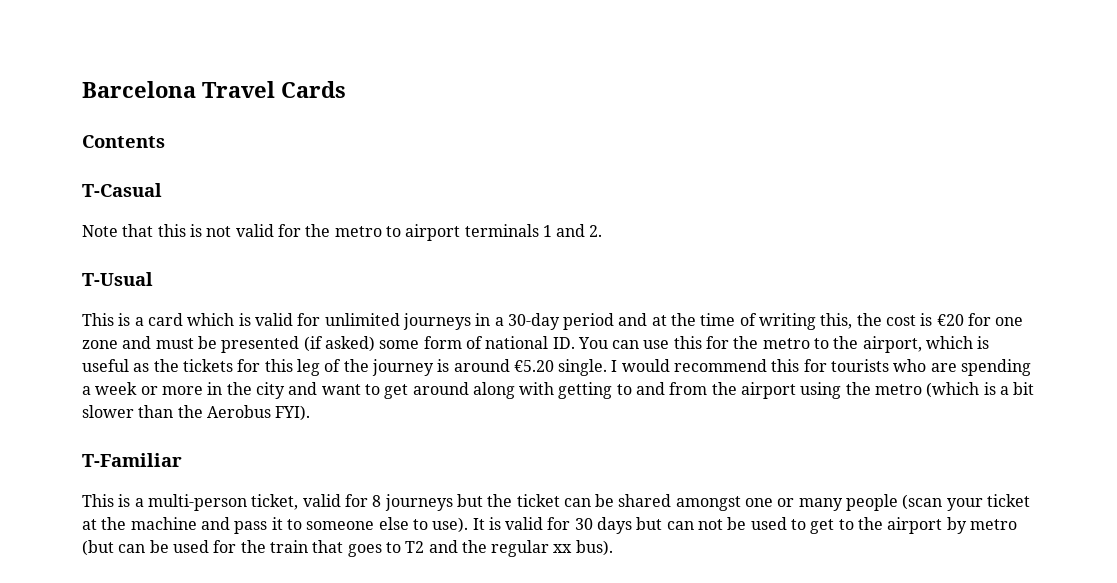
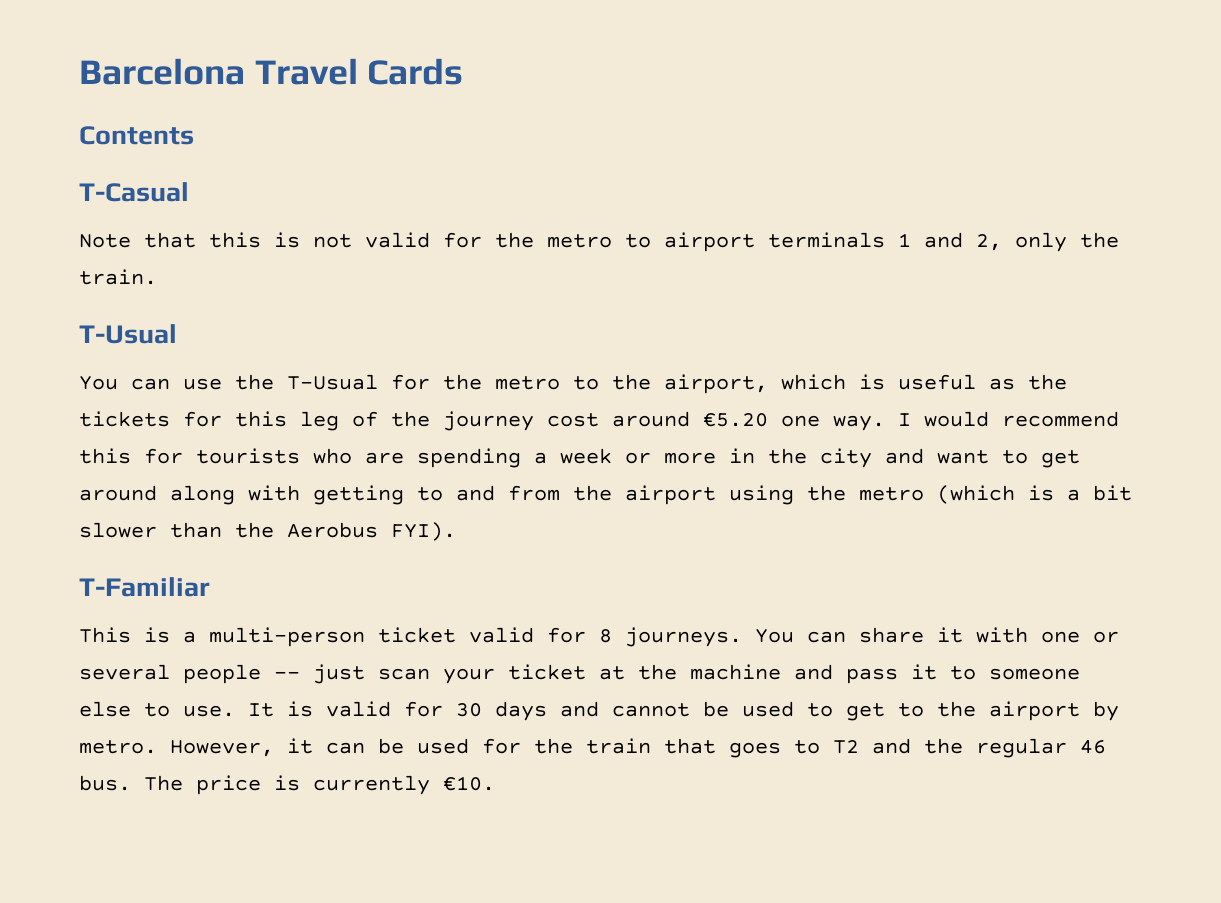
[589,225,603,237] [82,272,153,286] [82,313,1024,330] [82,336,575,353] 2. // T-Usual // This is a card which is valid for unlimited journeys in a 30-day period and at the time of writing this, the cost is €20 for one zone and must be presented (if asked) some form of national ID. -> [976,232,1119,252] [79,269,157,285] [79,324,177,344] 2, only the train. // T-Usual //
[673,336,702,349] this -> [235,374,378,390] the T-Usual
[437,359,450,372] is -> [547,413,599,427] cost
[558,359,608,376] single. -> [781,415,885,431] one way.
[251,494,299,510] ticket, -> [378,627,456,643] ticket
[384,494,943,511] journeys but the ticket can be shared amongst one or many people (scan -> [625,627,1119,647] [79,664,430,684] journeys. You can share it with one or several people –– just scan
[432,517,469,533] use). -> [183,705,235,717] use.
[636,517,724,530] but can not -> [560,701,690,717] and cannot
[969,519,1017,530] [82,540,114,556] metro (but -> [79,738,313,757] metro. However, it
[553,540,613,556] xx bus). -> [1080,740,1106,754] [79,775,495,795] 46 bus. The price is currently €10.

